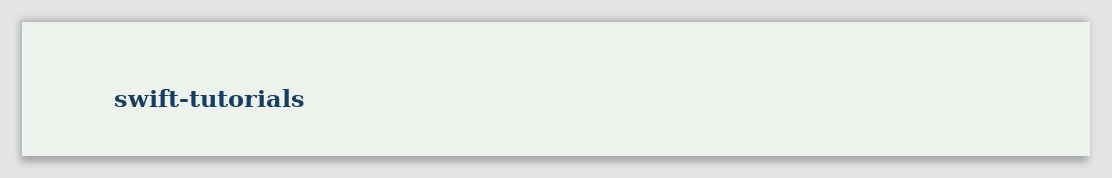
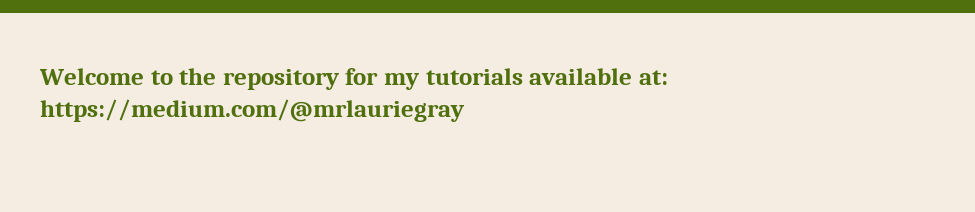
[114,89,305,107] swift-tutorials -> [39,68,668,90] [40,99,465,122] Welcome to the repository for my tutorials available at: https://medium.com/@mrlauriegray

